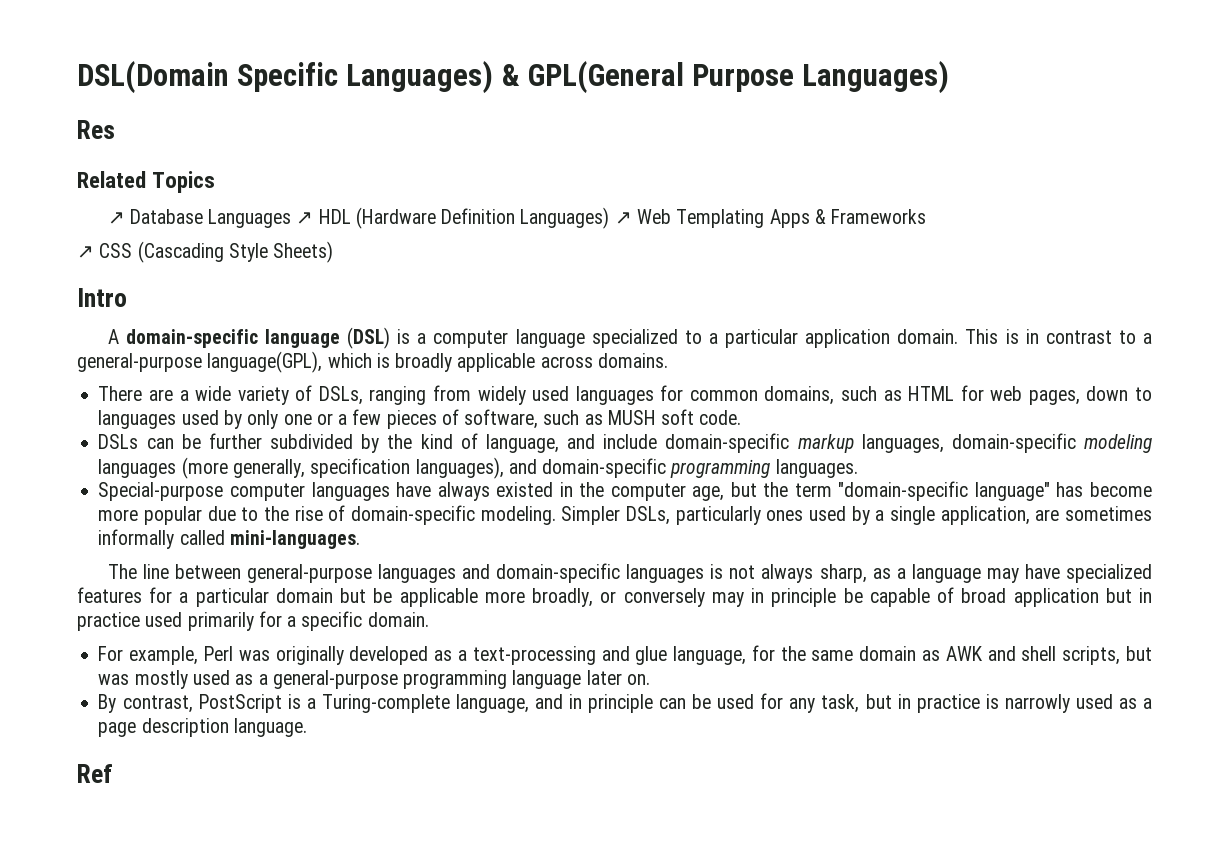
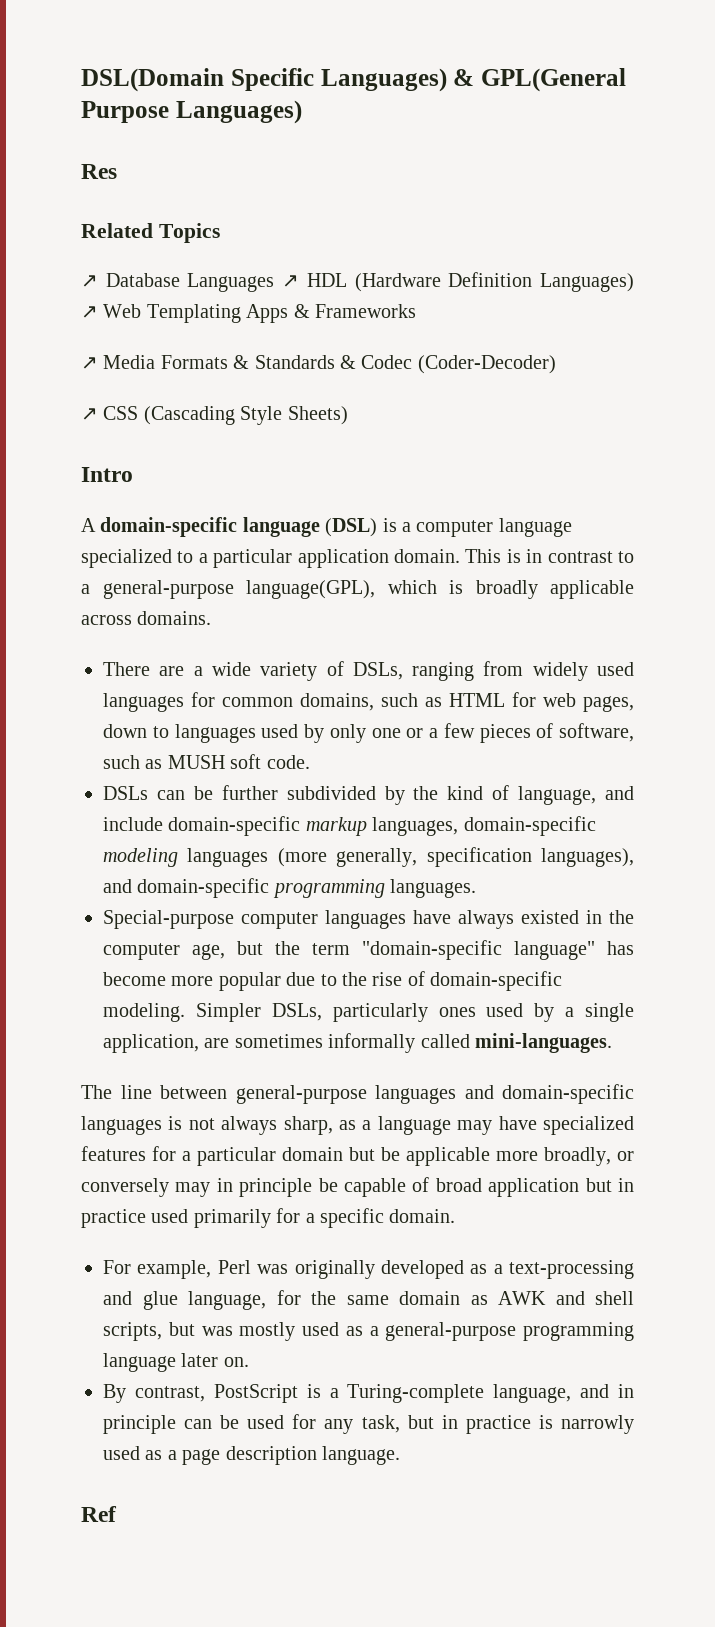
(927, 216) none -> [81,355,556,374] // ↗ Media Formats & Standards & Codec (Coder-Decoder)

